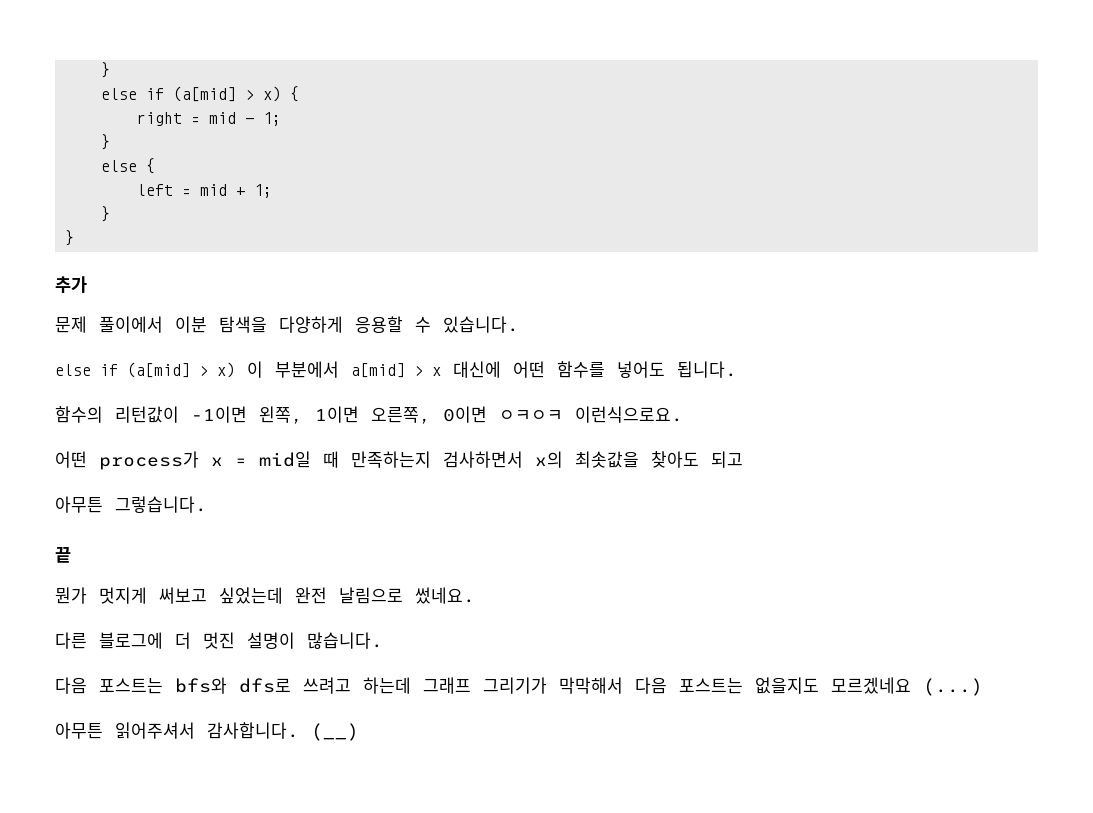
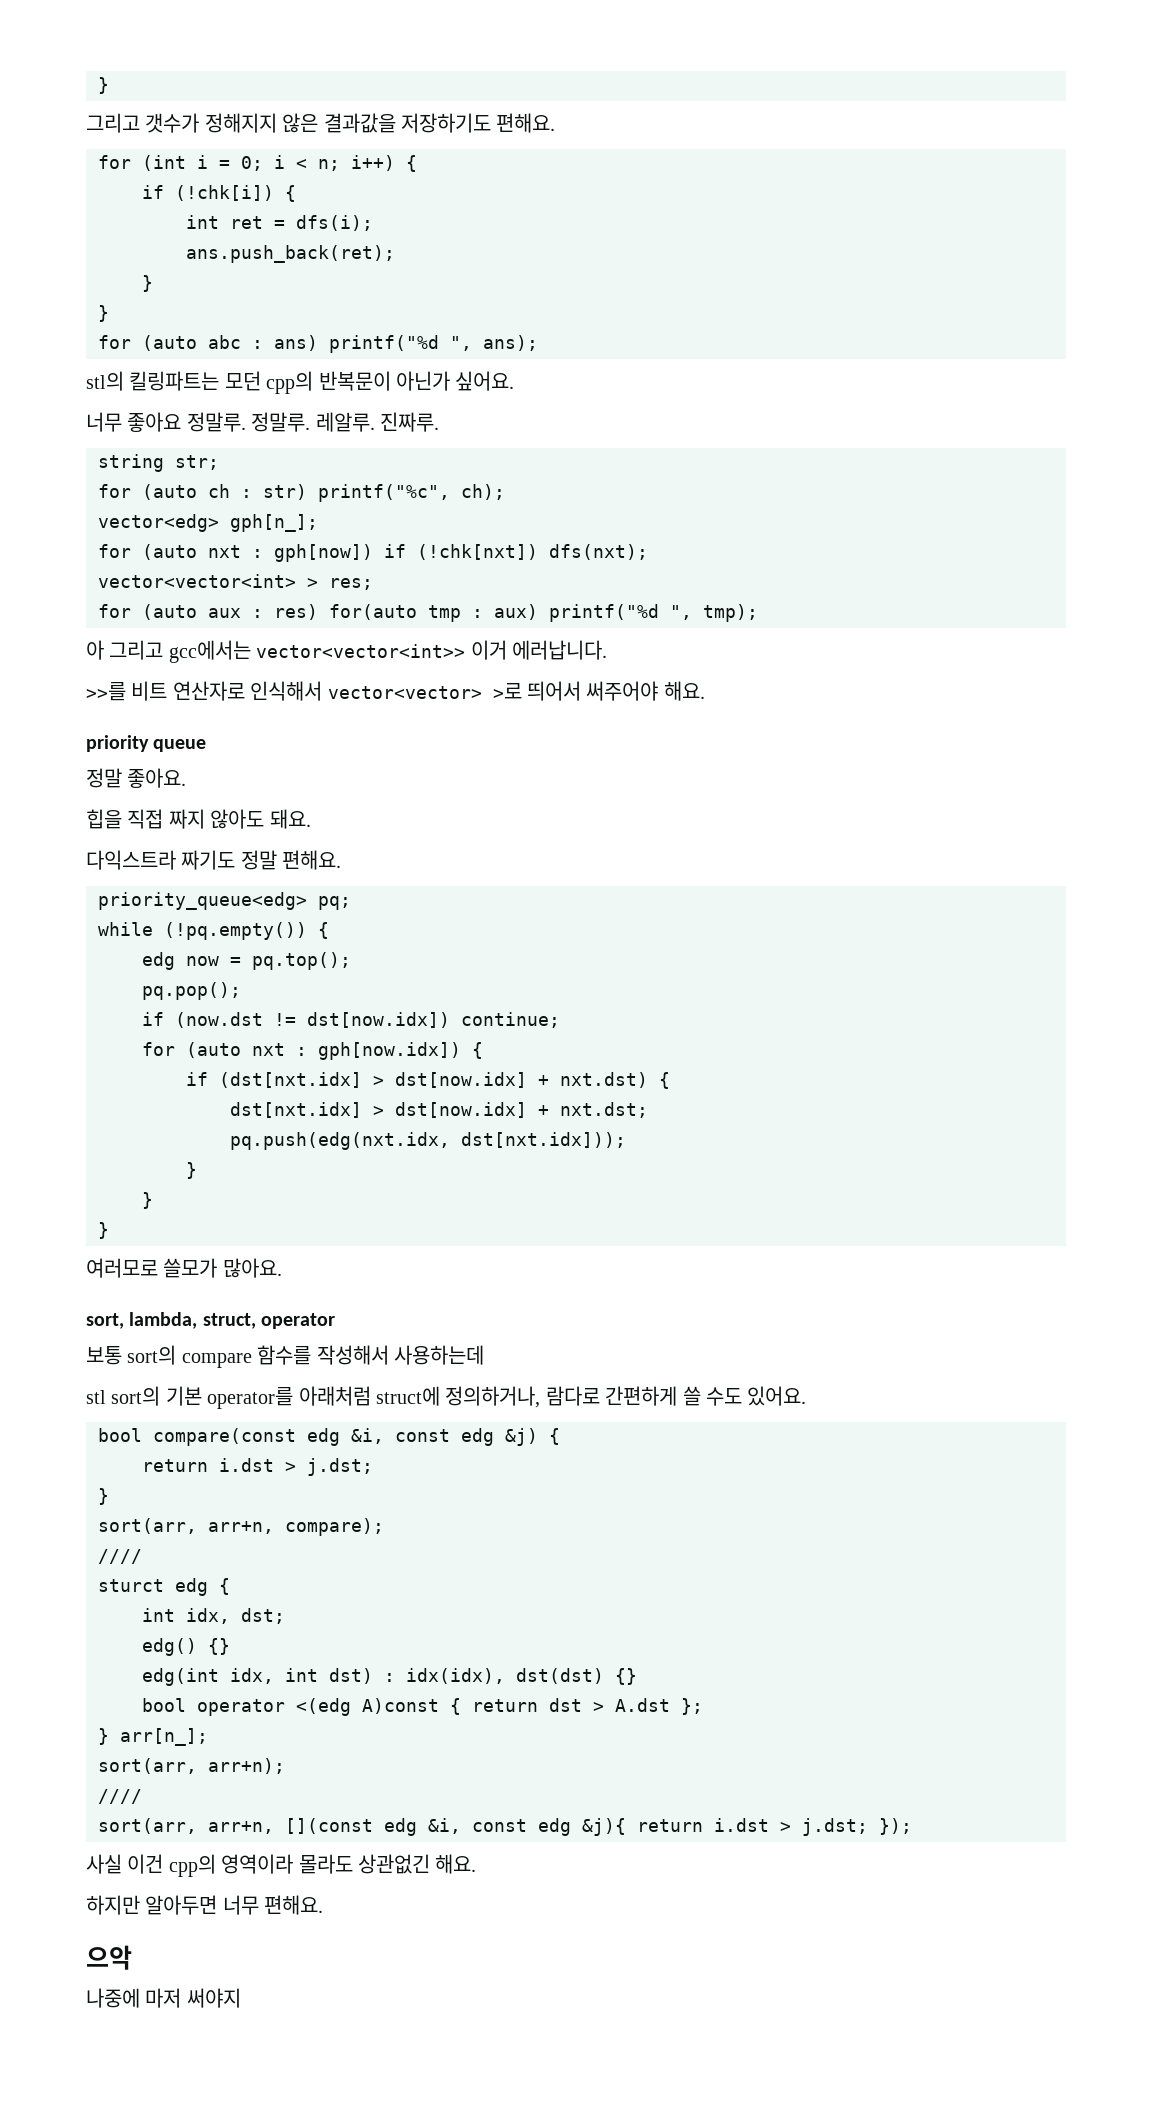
[101,62,111,78] [101,86,300,102] [137,112,282,126] [101,134,111,150] [101,158,156,174] [137,184,273,198] [101,206,111,222] [65,230,75,246] [55,276,87,293] [55,316,519,333] [55,361,737,378] [55,406,683,424] [55,451,743,470] [55,496,207,513] [55,547,71,563] [55,587,475,604] [55,632,383,649] [55,677,983,696] [55,722,359,741] } // else if (a[mid] > x) { // right = mid - 1; // } // else { // left = mid + 1; // } // } // 추가 // 문제 풀이에서 이분 탐색을 다양하게 응용할 수 있습니다. // else if (a[mid] > x) 이 부분에서 a[mid] > x 대신에 어떤 함수를 넣어도 됩니다. // 함수의 리턴값이 -1이면 왼쪽, 1이면 오른쪽, 0이면 ㅇㅋㅇㅋ 이런식으로요. // 어떤 process가 x = mid일 때 만족하는지 검사하면서 x의 최솟값을 찾아도 되고 // 아무튼 그렇습니다. // 끝 // 뭔가 멋지게 써보고 싶었는데 완전 날림으로 썼네요. // 다른 블로그에 더 멋진 설명이 많습니다. // 다음 포스트는 bfs와 dfs로 쓰려고 하는데 그래프 그리기가 막막해서 다음 포스트는 없을지도 모르겠네요 (...) // 아무튼 읽어주셔서 감사합니다. (__) -> [98,77,109,94] [86,113,556,133] [98,155,417,172] [142,185,296,202] [186,215,373,231] [186,245,395,263] [142,275,153,292] [98,305,109,322] [98,335,538,353] [86,371,515,394] [86,412,439,432] [98,454,219,472] [98,484,505,502] [98,514,318,532] [98,544,648,562] [98,574,373,590] [98,604,758,622] [86,640,607,663] [86,681,705,701] [86,735,207,752] [86,768,187,788] [86,809,311,829] [86,850,342,870] [98,892,351,910] [98,922,329,940] [142,952,351,970] [142,982,241,1000] [142,1012,560,1028] [142,1042,483,1060] [186,1072,670,1089] [230,1102,648,1118] [230,1132,626,1150] [186,1162,197,1179] [142,1192,153,1209] [98,1222,109,1239] [86,1258,282,1278] [86,1312,336,1329] [86,1345,484,1368] [86,1386,807,1409] [98,1428,560,1446] [142,1458,373,1476] [98,1488,109,1505] [98,1518,384,1536] [98,1549,142,1564] [98,1578,230,1596] [142,1608,285,1624] [142,1638,230,1656] [142,1668,637,1686] [142,1698,703,1716] [98,1728,208,1746] [98,1758,285,1774] [98,1789,142,1804] [98,1818,912,1836] [86,1854,477,1877] [86,1895,324,1915] [86,1945,132,1970] [86,1988,241,2008] } // 그리고 갯수가 정해지지 않은 결과값을 저장하기도 편해요. // for (int i = 0; i < n; i++) { // if (!chk[i]) { // int ret = dfs(i); // ans.push_back(ret); // } // } // for (auto abc : ans) printf("%d ", ans); // stl의 킬링파트는 모던 cpp의 반복문이 아닌가 싶어요. // 너무 좋아요 정말루. 정말루. 레알루. 진짜루. // string str; // for (auto ch : str) printf("%c", ch); // vector<edg> gph[n_]; // for (auto nxt : gph[now]) if (!chk[nxt]) dfs(nxt); // vector<vector<int> > res; // for (auto aux : res) for(auto tmp : aux) printf("%d ", tmp); // 아 그리고 gcc에서는 vector<vector<int>> 이거 에러납니다. // >>를 비트 연산자로 인식해서 vector<vector> >로 띄어서 써주어야 해요. // priority queue // 정말 좋아요. // 힙을 직접 짜지 않아도 돼요. // 다익스트라 짜기도 정말 편해요. // priority_queue<edg> pq; // while (!pq.empty()) { // edg now = pq.top(); // pq.pop(); // if (now.dst != dst[now.idx]) continue; // for (auto nxt : gph[now.idx]) { // if (dst[nxt.idx] > dst[now.idx] + nxt.dst) { // dst[nxt.idx] > dst[now.idx] + nxt.dst; // pq.push(edg(nxt.idx, dst[nxt.idx])); // } // } // } // 여러모로 쓸모가 많아요. // sort, lambda, struct, operator // 보통 sort의 compare 함수를 작성해서 사용하는데 // stl sort의 기본 operator를 아래처럼 struct에 정의하거나, 람다로 간편하게 쓸 수도 있어요. // bool compare(const edg &i, const edg &j) { // return i.dst > j.dst; // } // sort(arr, arr+n, compare); // //// // sturct edg { // int idx, dst; // edg() {} // edg(int idx, int dst) : idx(idx), dst(dst) {} // bool operator <(edg A)const { return dst > A.dst }; // } arr[n_]; // sort(arr, arr+n); // //// // sort(arr, arr+n, [](const edg &i, const edg &j){ return i.dst > j.dst; }); // 사실 이건 cpp의 영역이라 몰라도 상관없긴 해요. // 하지만 알아두면 너무 편해요. // 으악 // 나중에 마저 써야지

